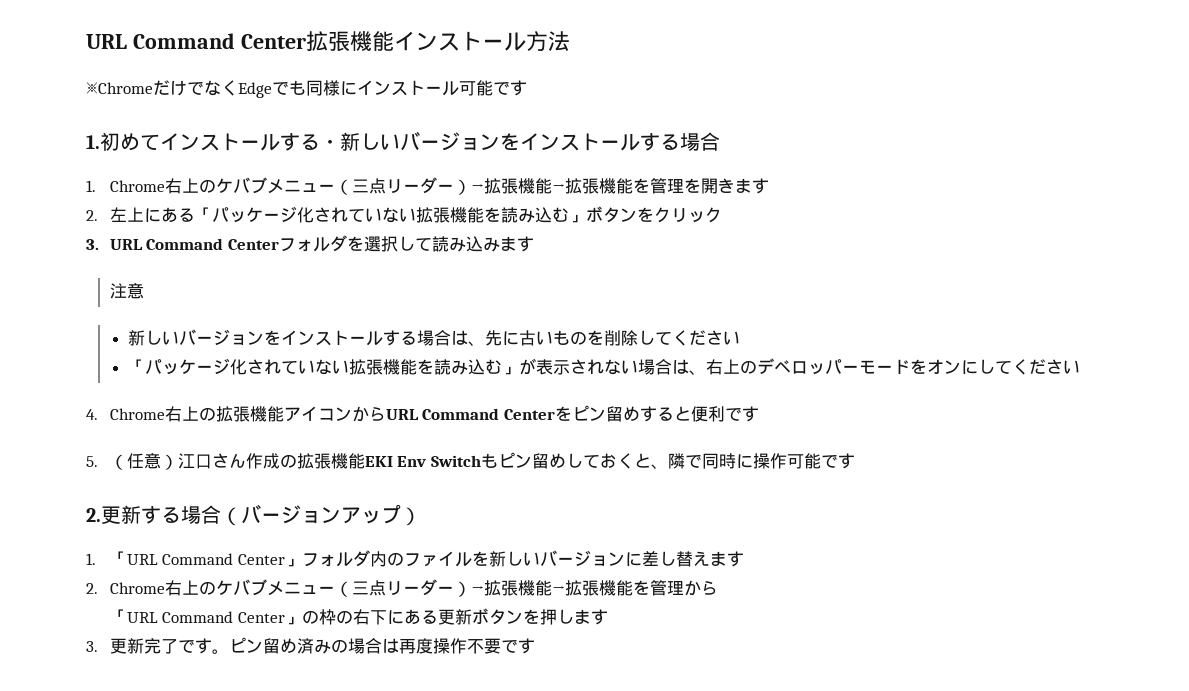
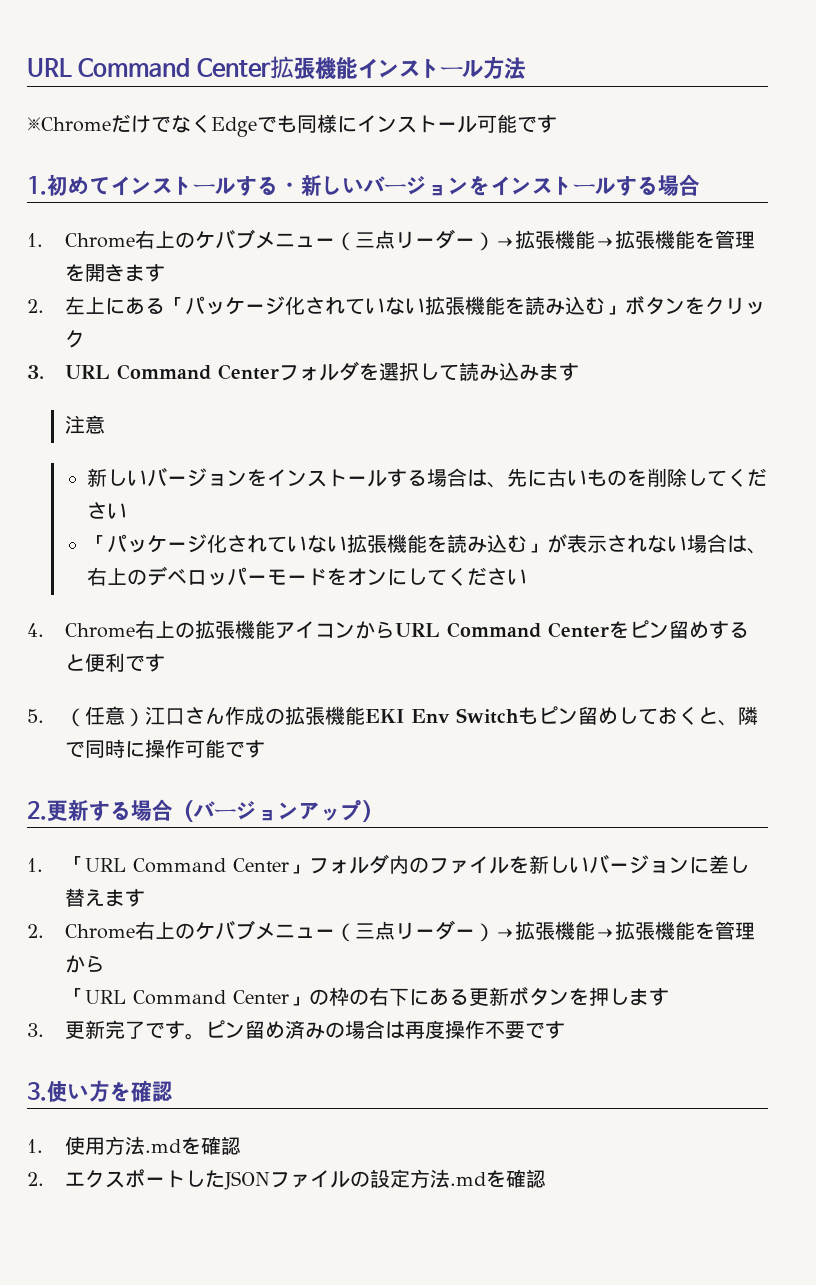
(535, 646) none -> [27,1080,173,1102] [27,1136,242,1155] [27,1169,547,1190] // 3.使い方を確認 // 1.使用方法.mdを確認 // 2.エクスポートしたJSONファイルの設定方法.mdを確認

